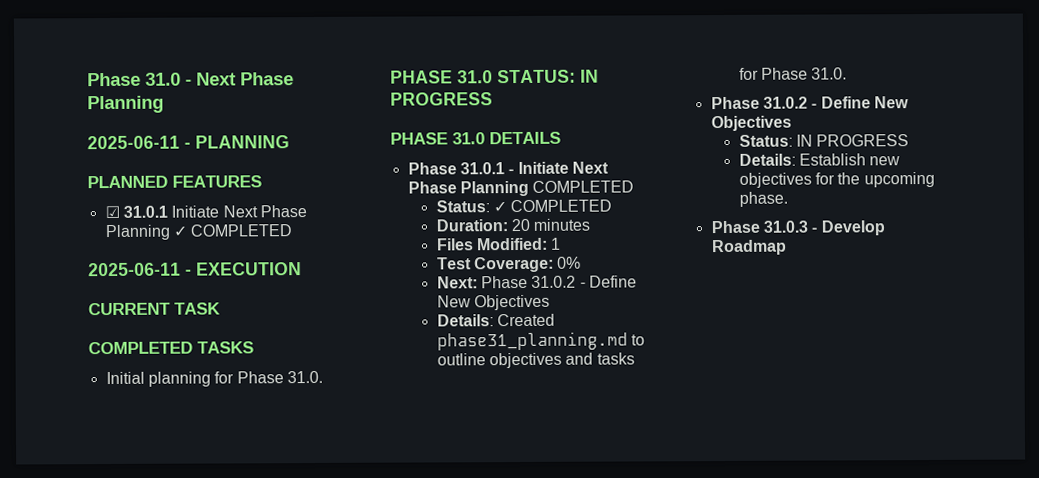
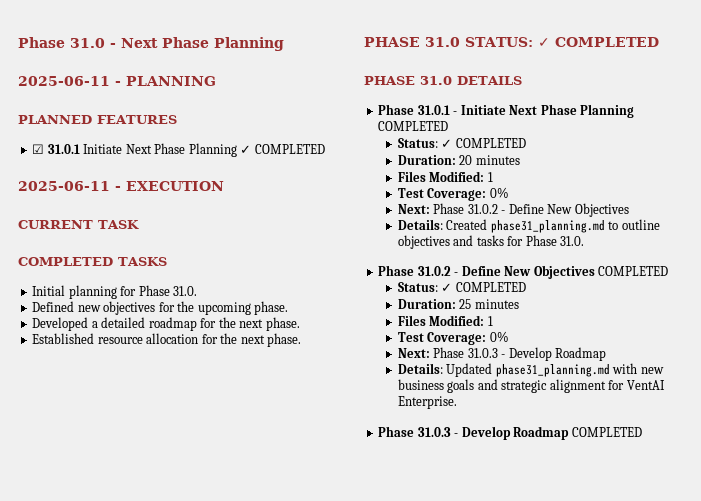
(323, 377) none -> [32,301,289,315] [32,317,300,331] [32,333,302,347] // Defined new objectives for the upcoming phase. // Developed a detailed roadmap for the next phase. // Established resource allocation for the next phase.
[580,69,599,83] [390,92,493,106] IN PROGRESS -> [538,37,659,47] ✓ COMPLETED
[738,134,910,147] [738,153,901,166] [738,171,935,188] [738,191,788,207] [710,220,885,236] [711,239,787,256] // Status: IN PROGRESS // Details: Establish new objectives for the upcoming phase. // Phase 31.0.3 - Develop Roadmap -> [598,266,669,276] [397,282,526,292] [397,299,519,309] [397,315,493,326] [397,331,509,345] [397,347,607,361] [397,363,664,377] [397,379,665,393] [397,396,457,409] [378,426,642,440] COMPLETED // Status: ✓ COMPLETED // Duration: 25 minutes // Files Modified: 1 // Test Coverage: 0% // Next: Phase 31.0.3 - Develop Roadmap // Details: Updated phase31_planning.md with new business goals and strategic alignment for VentAI Enterprise. // Phase 31.0.3 - Develop Roadmap COMPLETED

